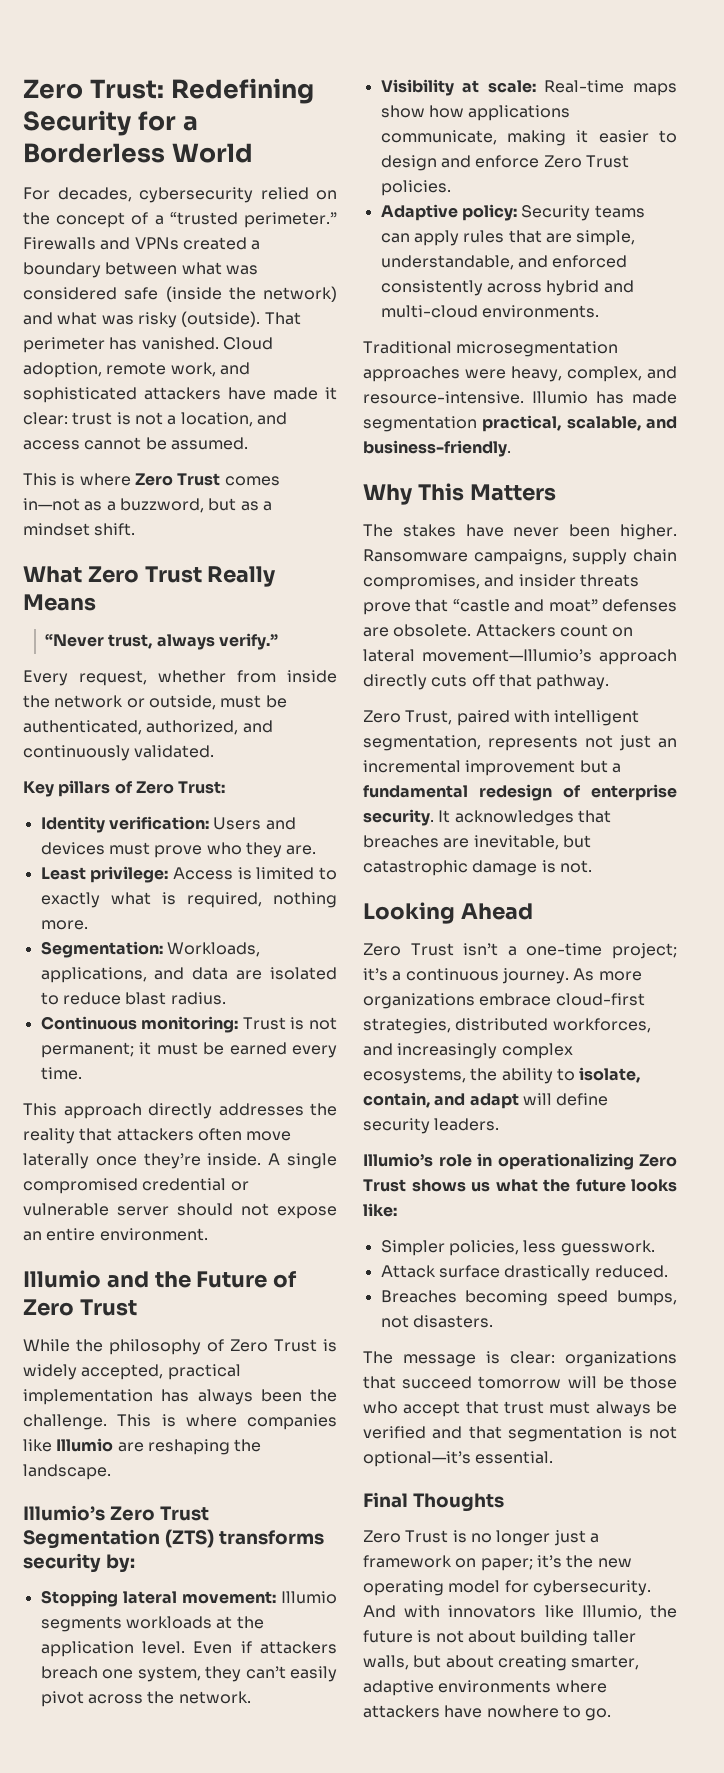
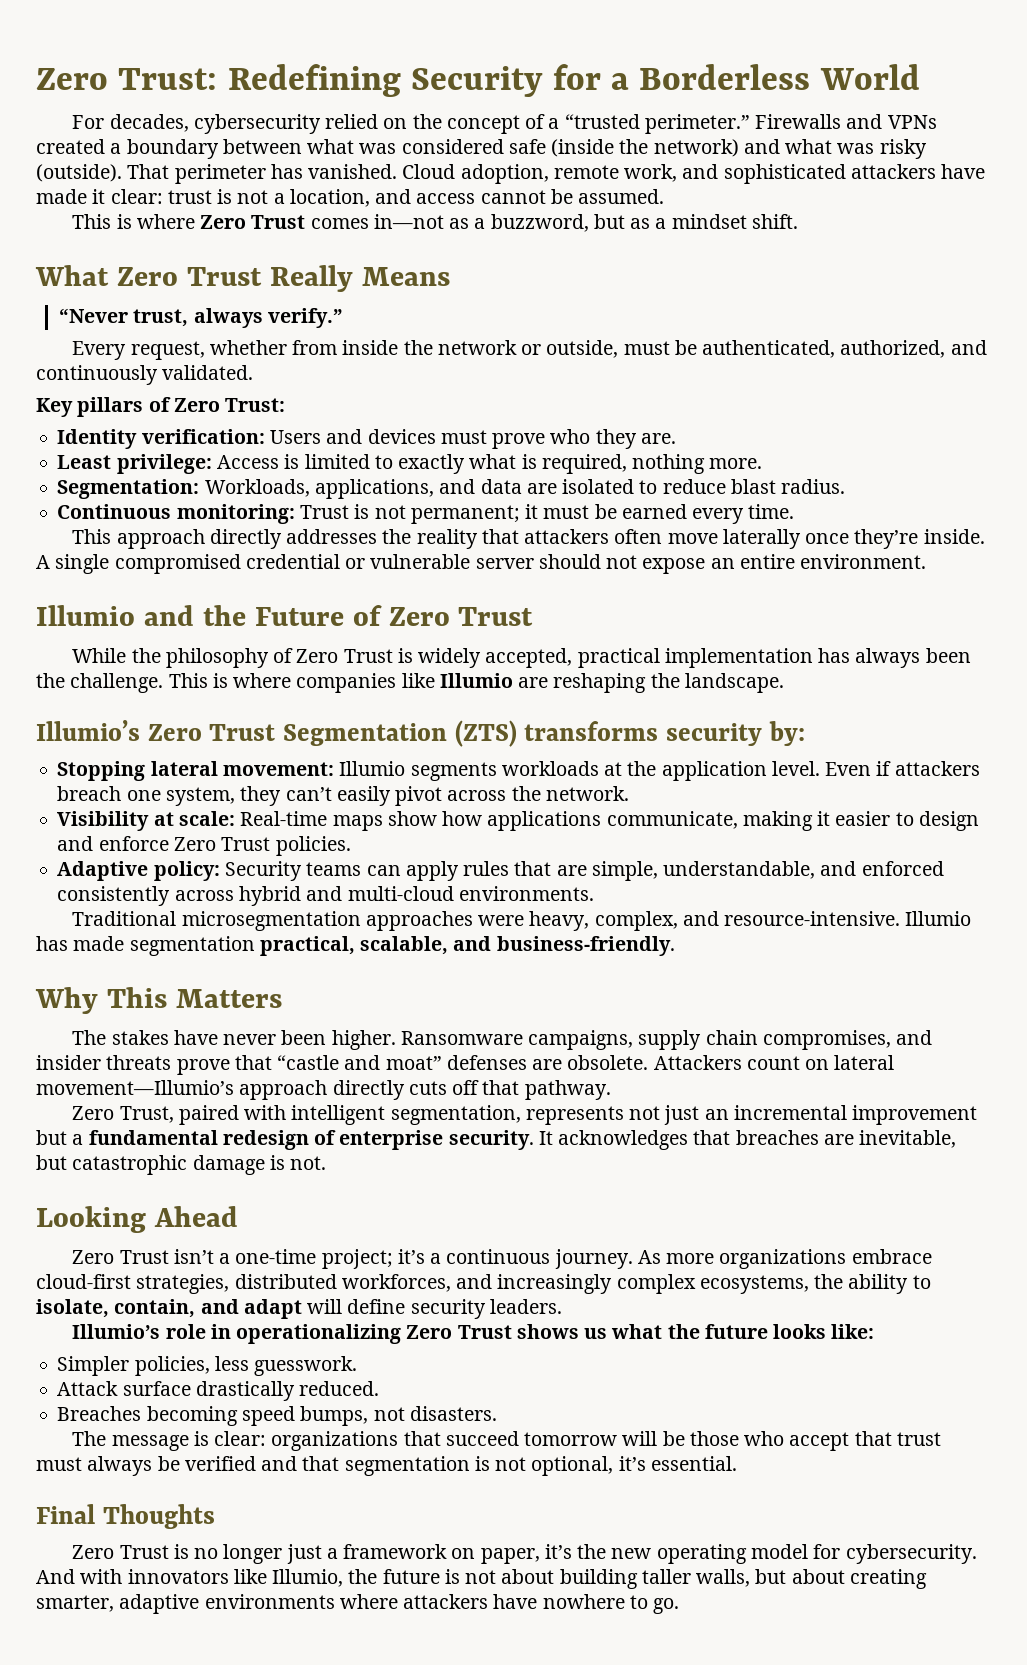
[363,1451,471,1467] optional—it’s -> [531,1456,646,1476] optional, it’s
[480,1558,533,1571] paper; -> [480,1548,540,1564] paper,

